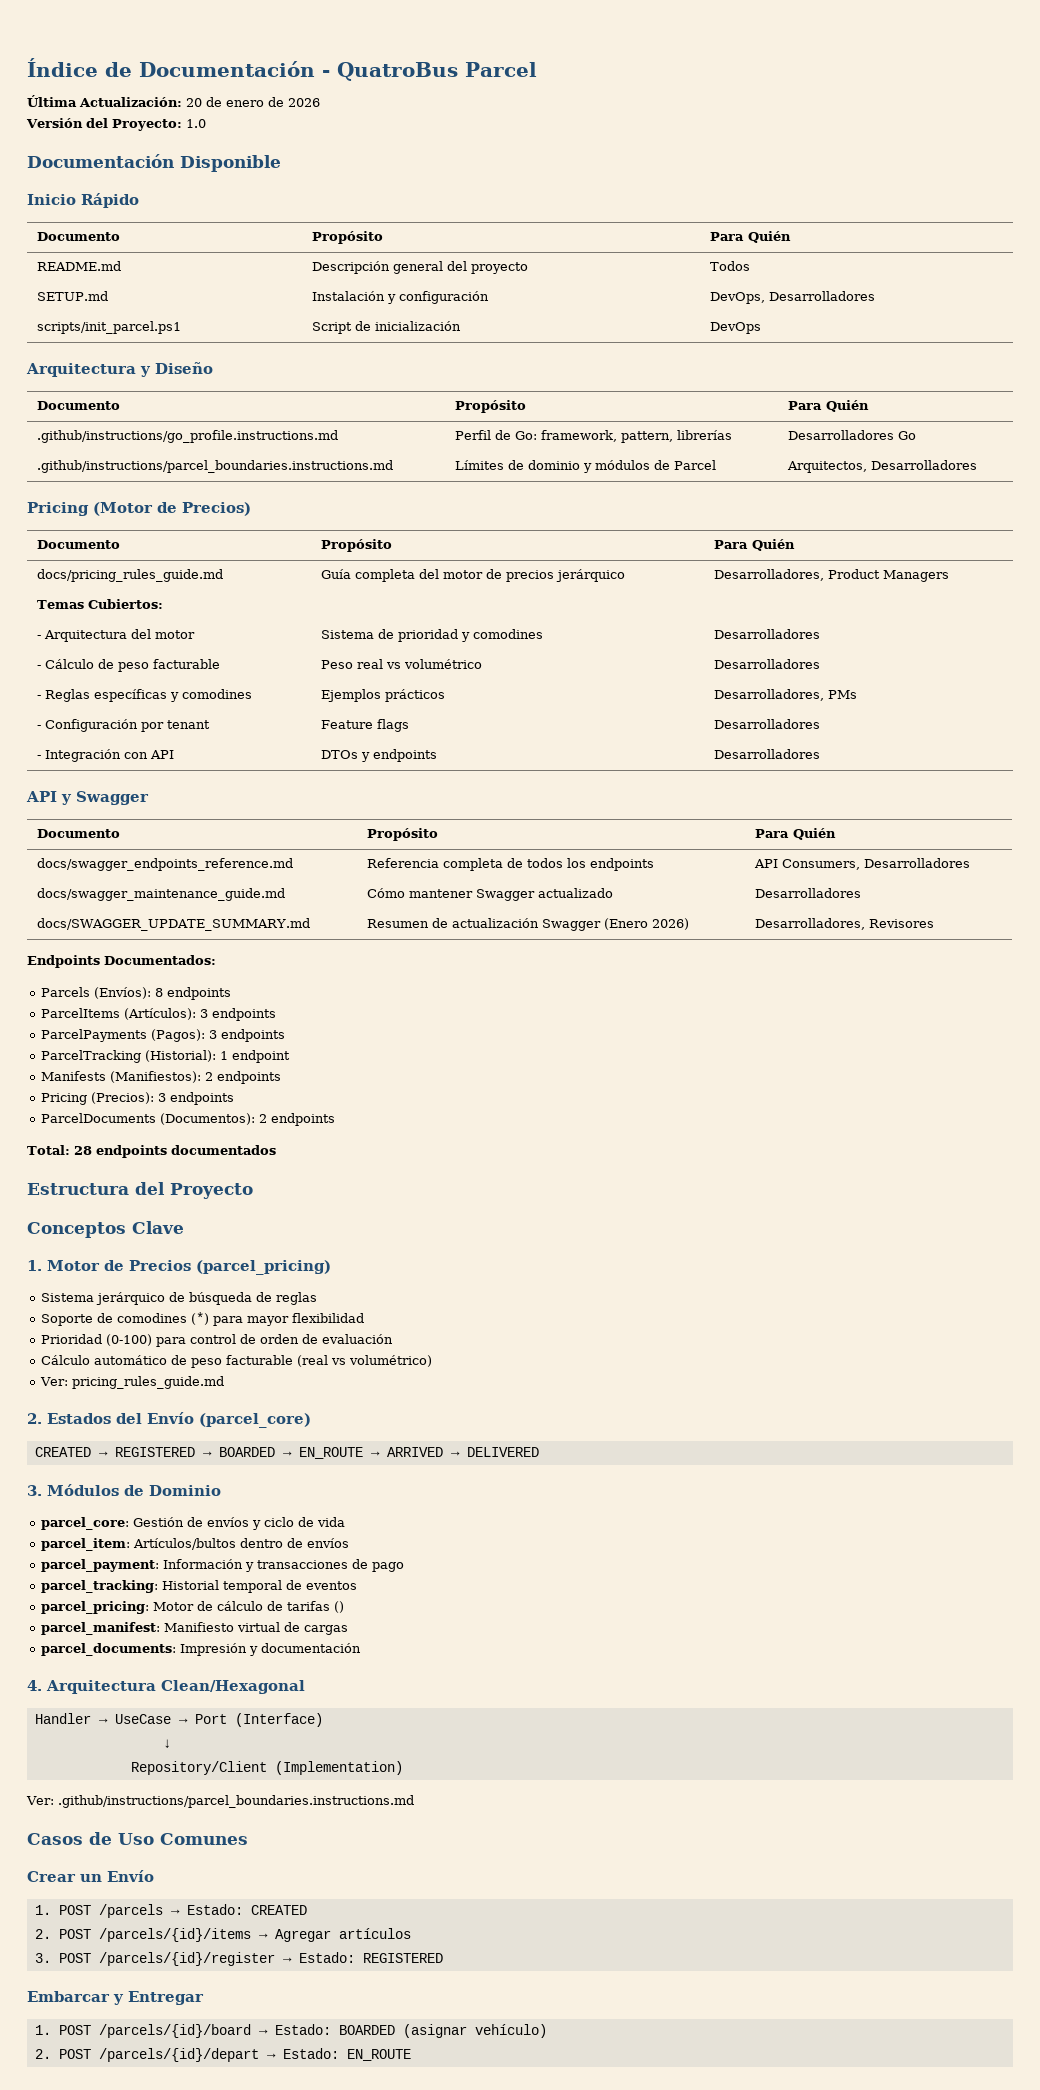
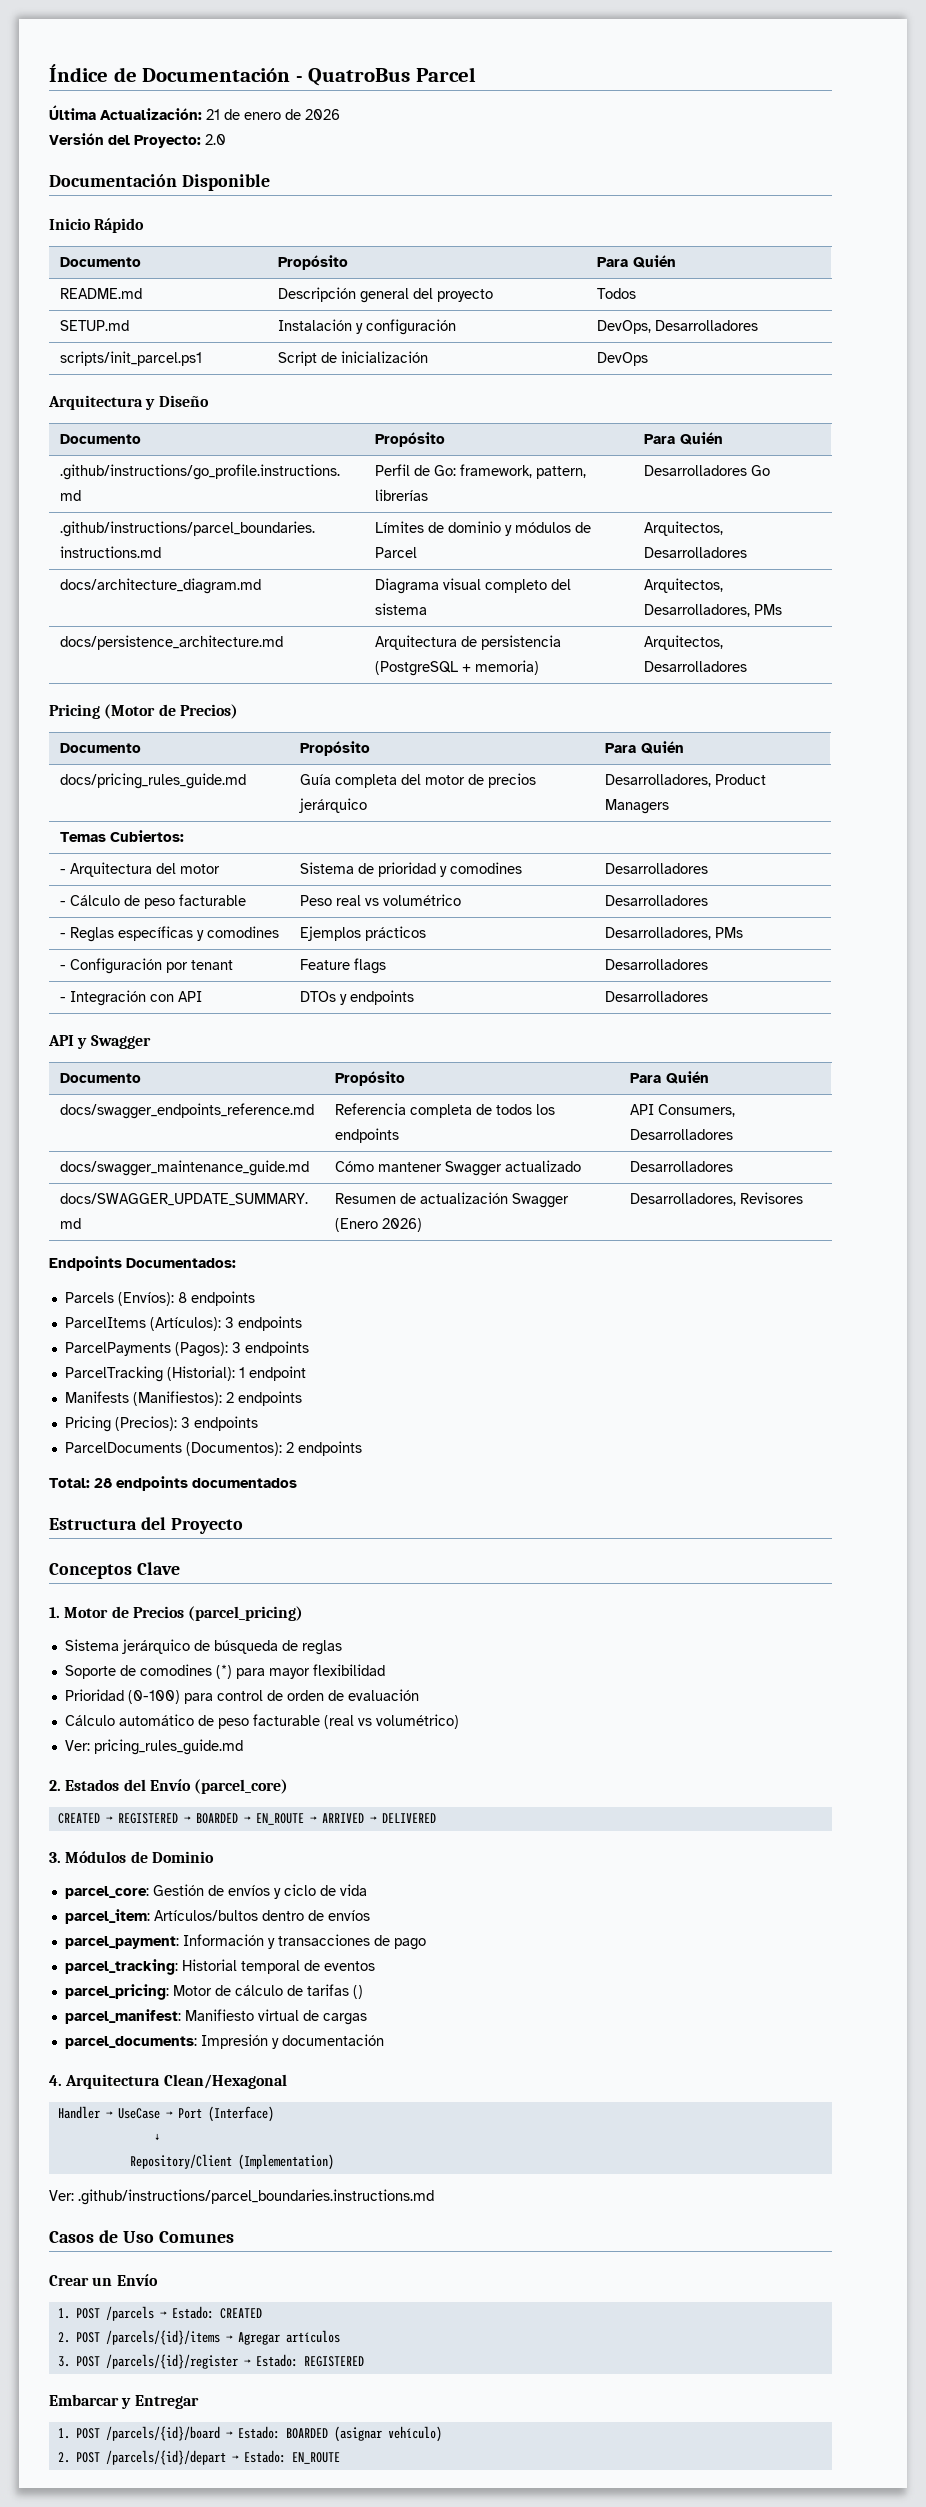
[186,98,202,107] 20 -> [206,109,220,120] 21
[185,119,206,128] 1.0 -> [205,134,226,145] 2.0
(977, 465) none -> [59,578,261,594] [374,578,571,594] [374,603,427,615] [643,578,723,593] [643,604,782,617] [59,635,283,650] [374,635,561,650] [374,660,539,676] [643,635,723,650] [643,661,747,672] // docs/architecture_diagram.md | Diagrama visual completo del sistema | Arquitectos, Desarrolladores, PMs // docs/persistence_architecture.md | Arquitectura de persistencia (PostgreSQL + memoria) | Arquitectos, Desarrolladores

